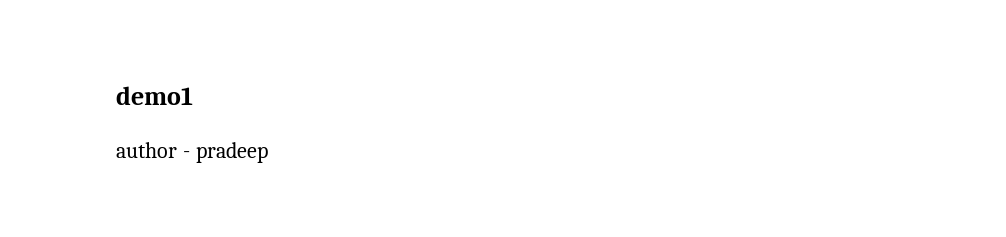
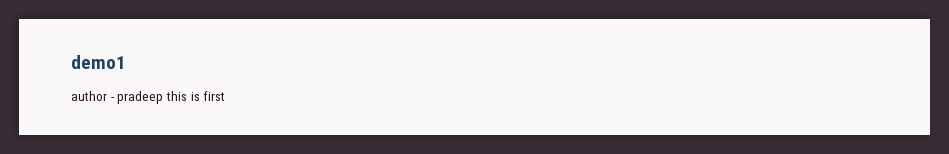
(268, 152) none -> [165,91,226,101] this is first

